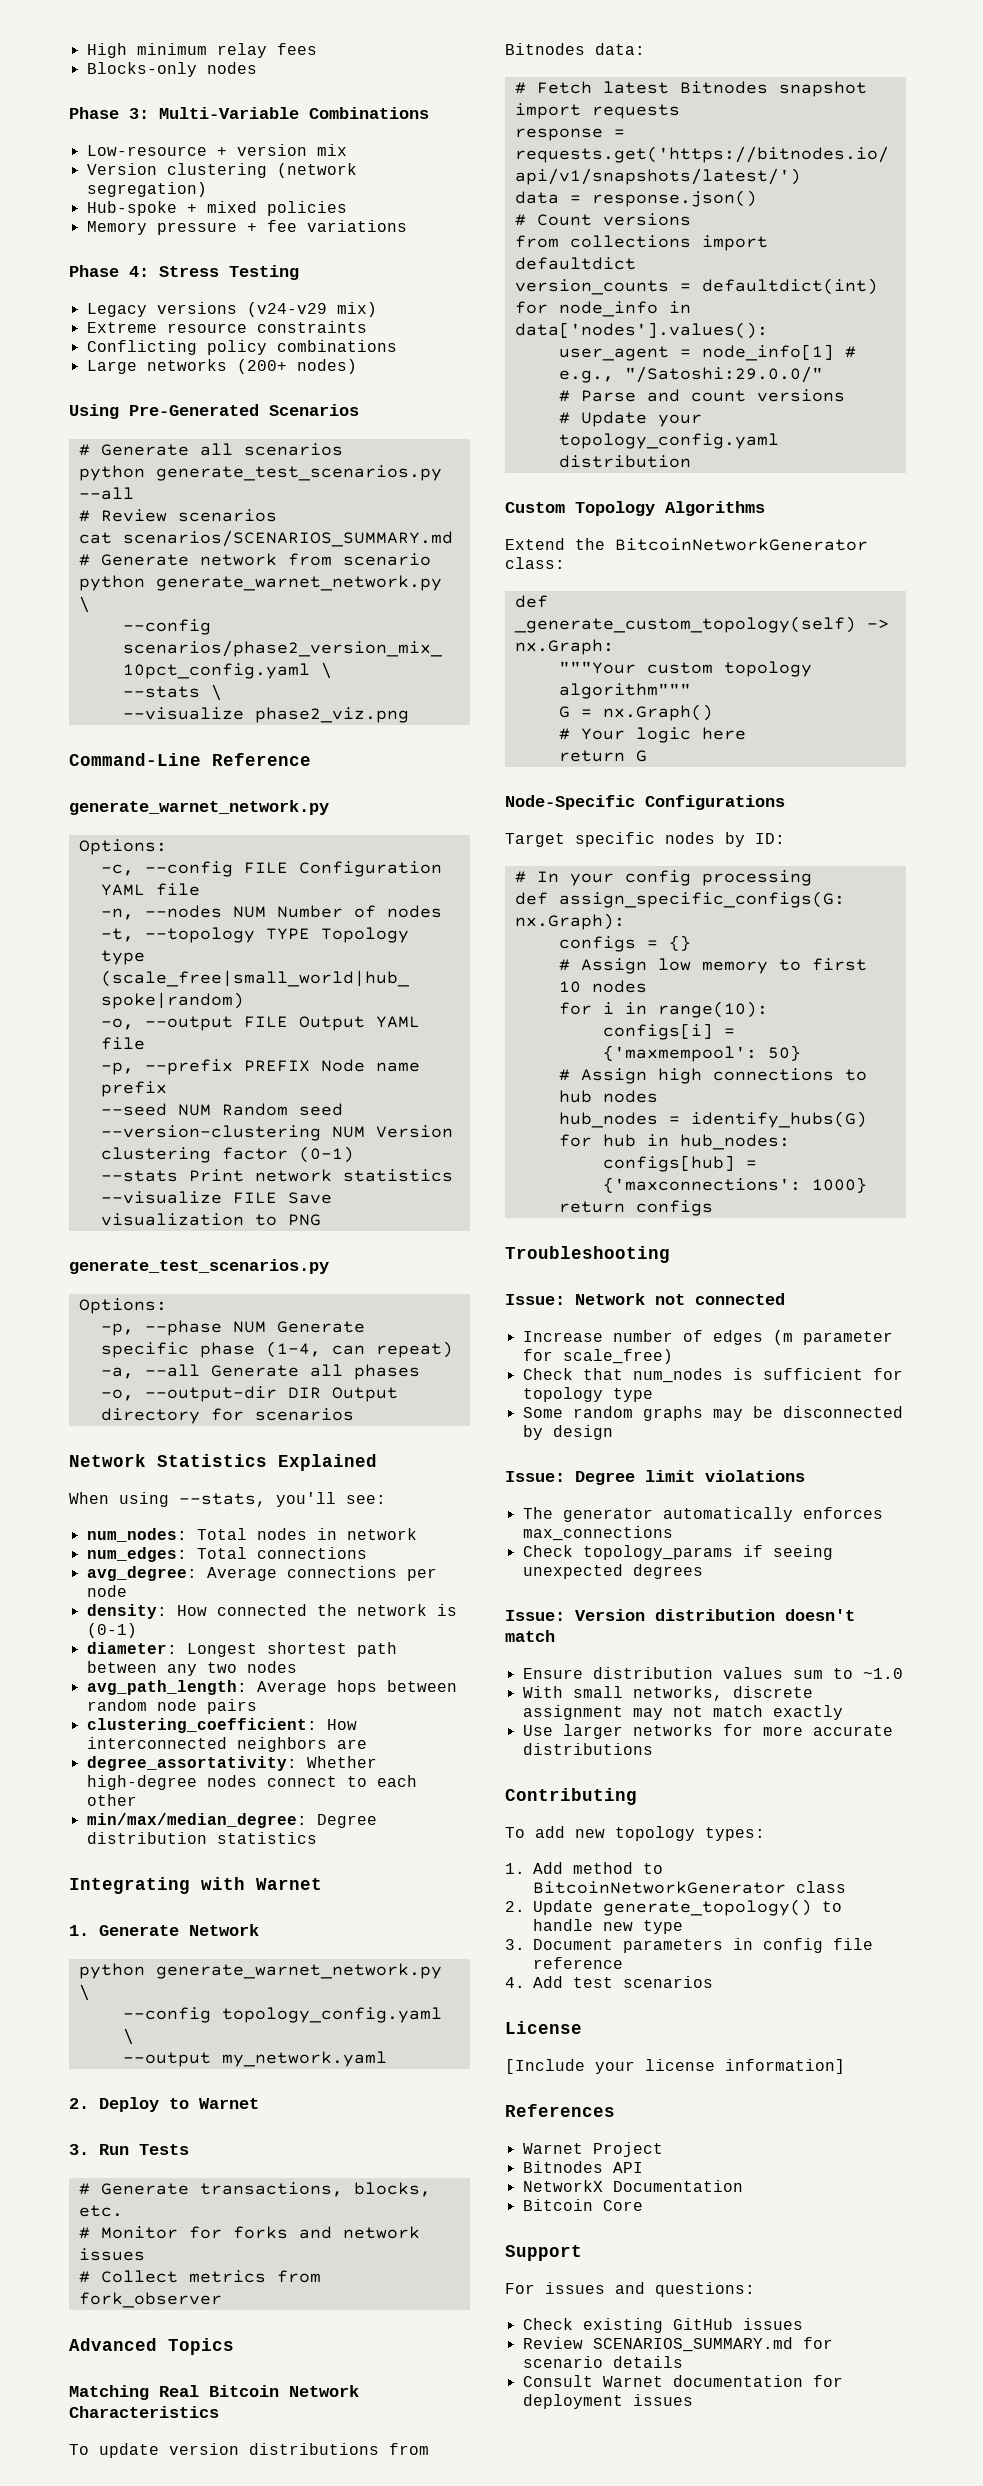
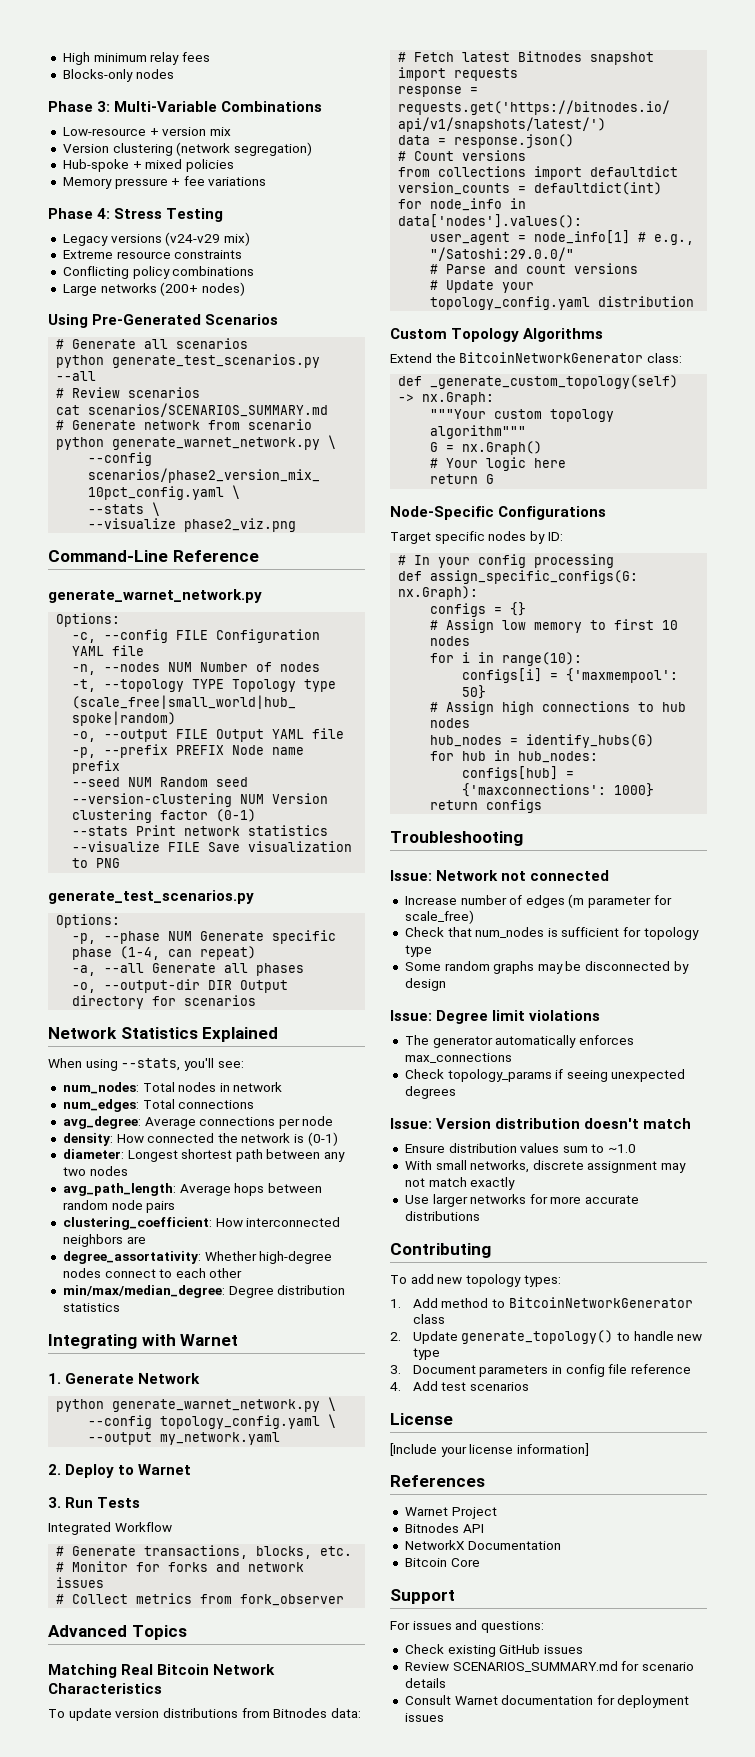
(189, 2149) none -> [48,1522,172,1535] // Integrated Workflow

